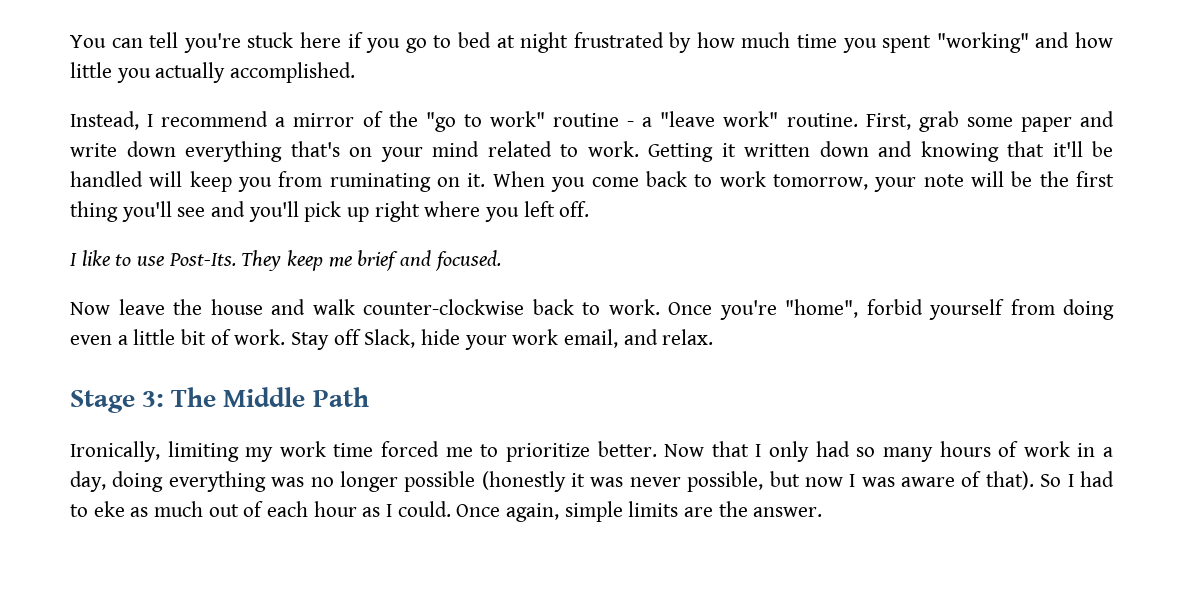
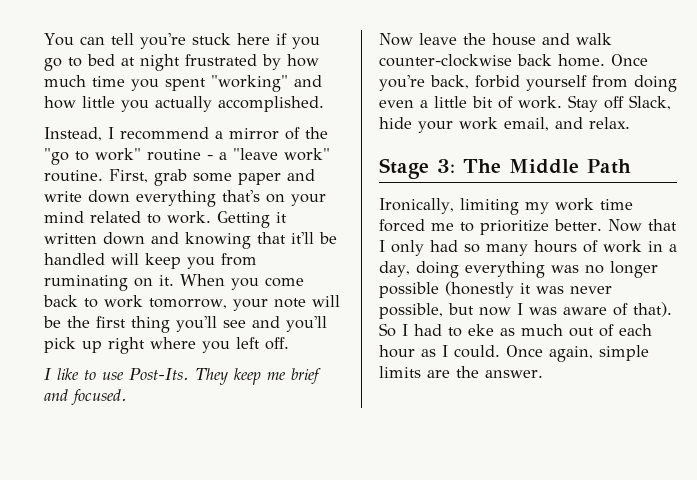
[582,299,660,315] to work. -> [558,54,605,67] home.
[785,299,858,318] "home", -> [430,75,469,89] back,

